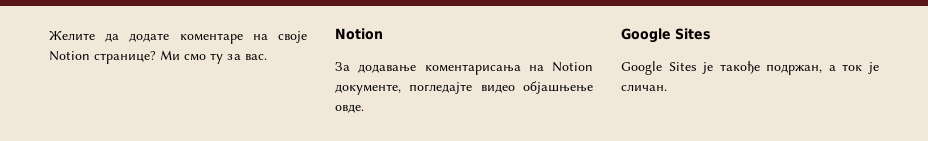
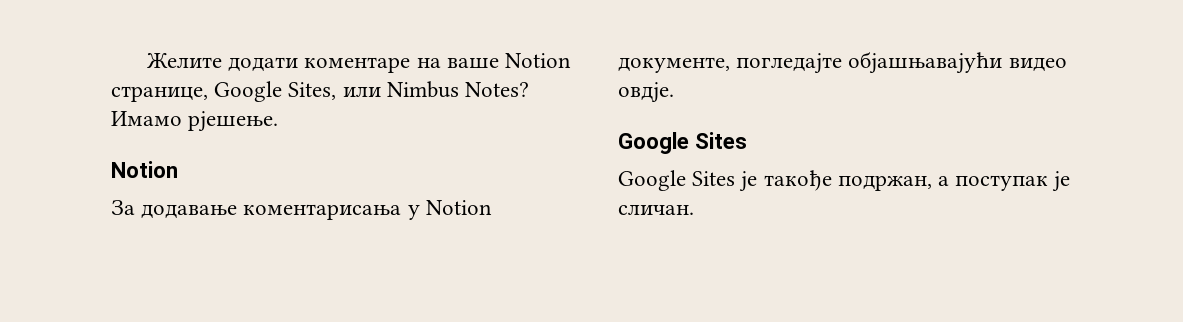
[105,31,307,44] [49,50,267,64] да додате коментаре на своје Notion странице? Ми смо ту за вас. -> [228,53,572,73] [111,81,530,102] [111,111,279,132] додати коментаре на ваше Notion странице, Google Sites, или Nimbus Notes? Имамо рјешење.
[528,65,544,71] на -> [407,205,420,220] у
[480,81,593,94] [335,104,364,113] видео објашњење овде. -> [848,51,1067,74] [618,82,674,103] објашњавајући видео овдје.
[842,64,863,71] ток -> [955,175,1049,191] поступак

